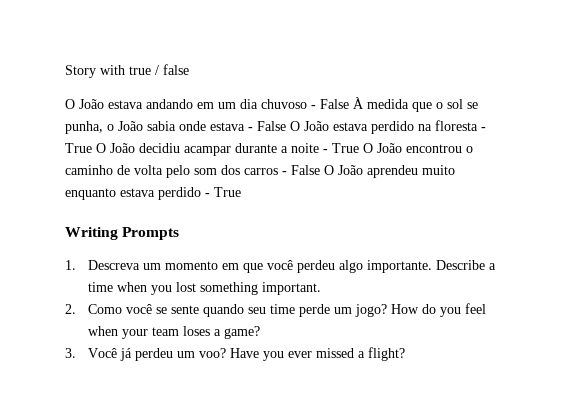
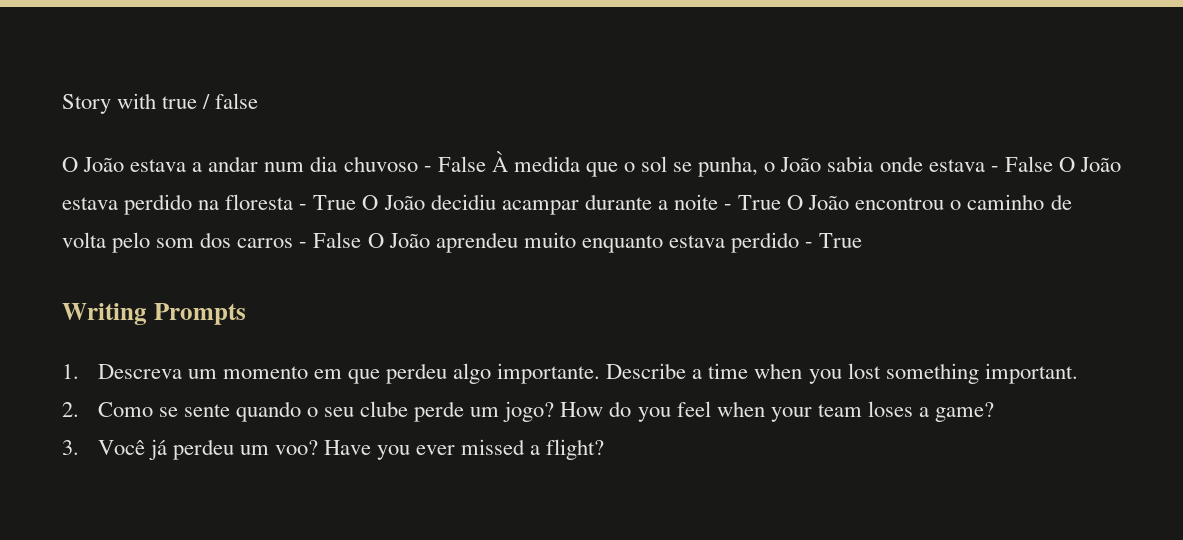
[146,99,236,109] andando em um -> [192,156,305,172] a andar num
[266,260,293,270] você -> (380, 376) none
[125,304,152,314] você -> (153, 409) none
[247,304,295,314] seu time -> [306,401,409,417] o seu clube

